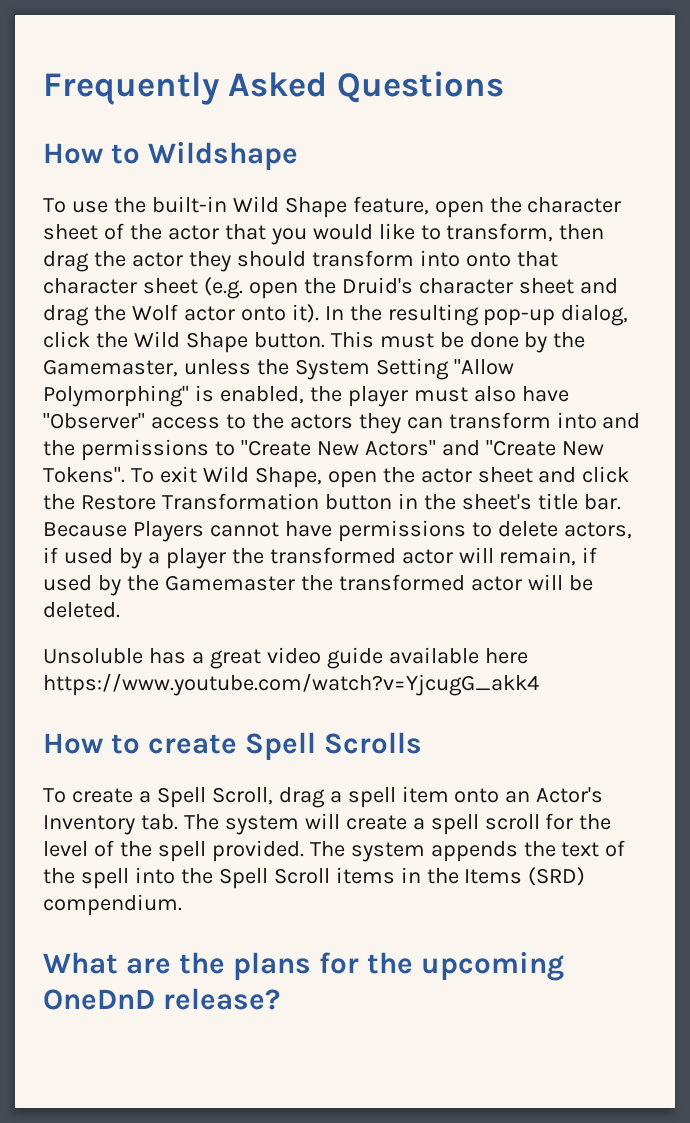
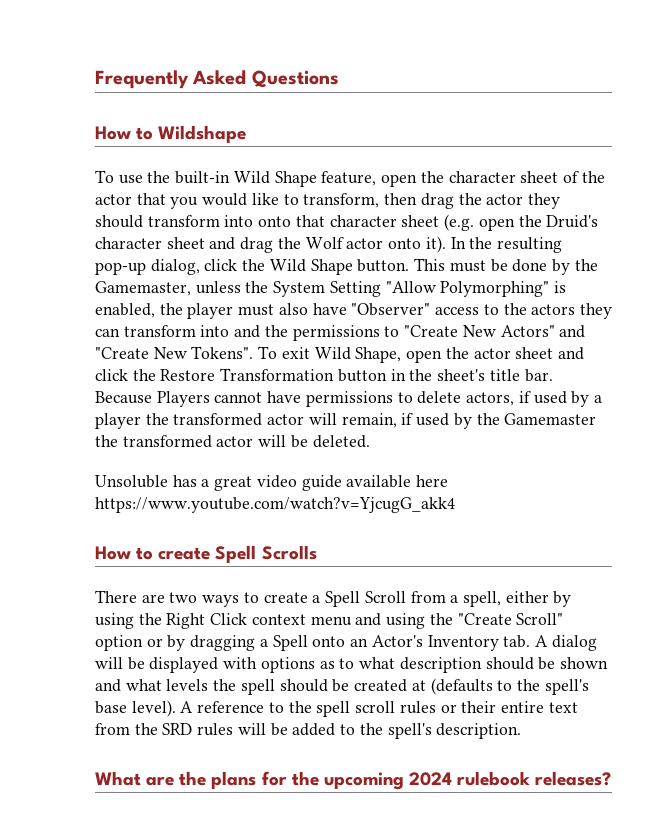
[43,786,449,808] To create a Spell Scroll, drag a spell item -> [95,590,572,607] [95,613,564,629] [95,635,308,651] There are two ways to create a Spell Scroll from a spell, either by using the Right Click context menu and using the "Create Scroll" option or by dragging a Spell
[183,813,612,835] [43,840,626,862] [43,867,586,889] [43,894,182,916] The system will create a spell scroll for the level of the spell provided. The system appends the text of the spell into the Spell Scroll items in the Items (SRD) compendium. -> [534,635,597,651] [95,657,608,673] [95,678,589,695] [95,700,578,717] [95,723,522,739] A dialog will be displayed with options as to what description should be shown and what levels the spell should be created at (defaults to the spell's base level). A reference to the spell scroll rules or their entire text from the SRD rules will be added to the spell's description.
[43,988,280,1010] OneDnD release? -> [408,771,612,786] 2024 rulebook releases?

